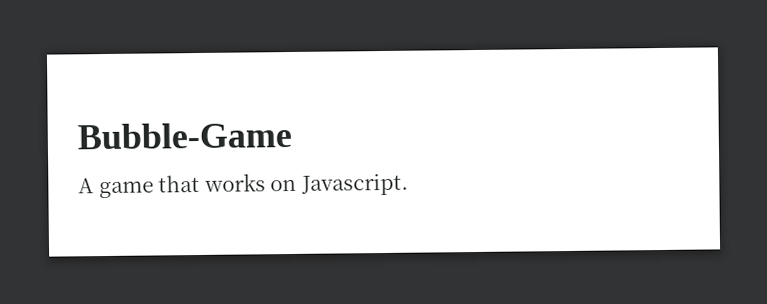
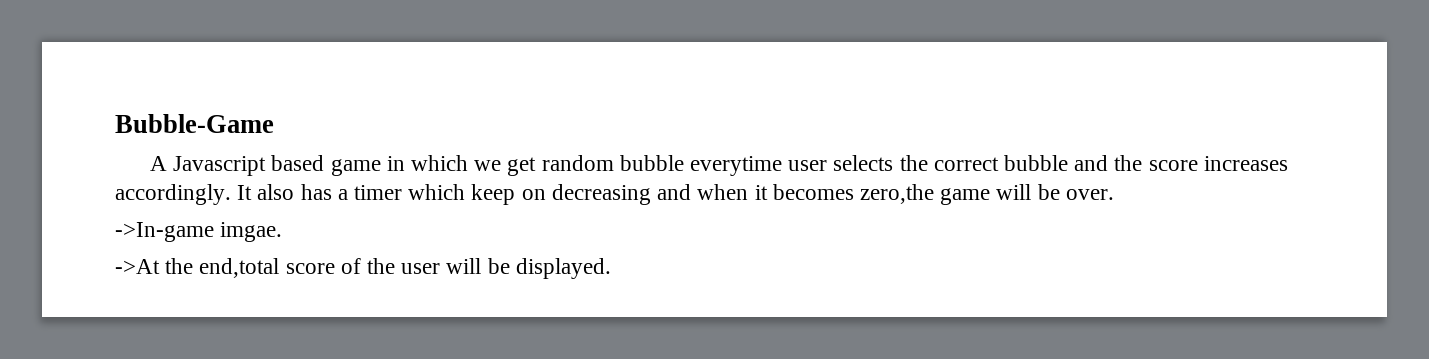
[98,173,409,199] game that works on Javascript. -> [173,155,1288,176] [115,184,1114,205] [115,222,283,242] [115,258,611,279] Javascript based game in which we get random bubble everytime user selects the correct bubble and the score increases accordingly. It also has a timer which keep on decreasing and when it becomes zero,the game will be over. // ->In-game imgae. // ->At the end,total score of the user will be displayed.

